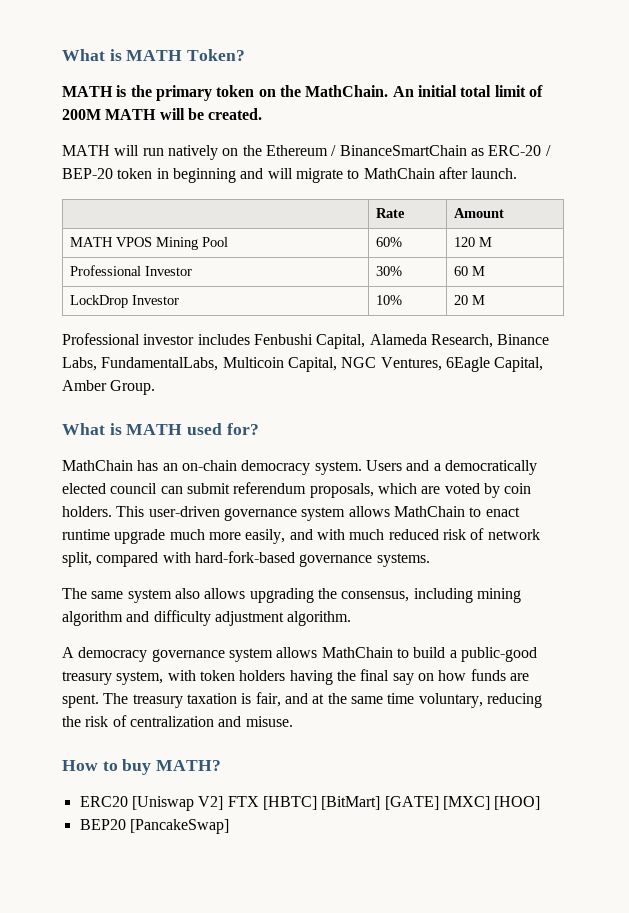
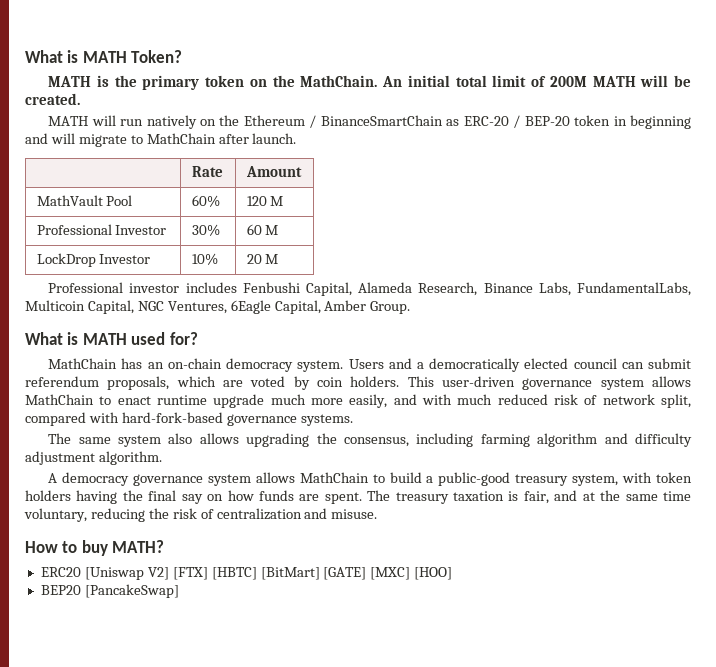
[70,237,199,250] MATH VPOS Mining -> [36,195,103,206] MathVault
[476,588,521,603] mining -> [480,434,530,447] farming
[227,796,259,807] FTX -> [172,567,208,580] [FTX]

